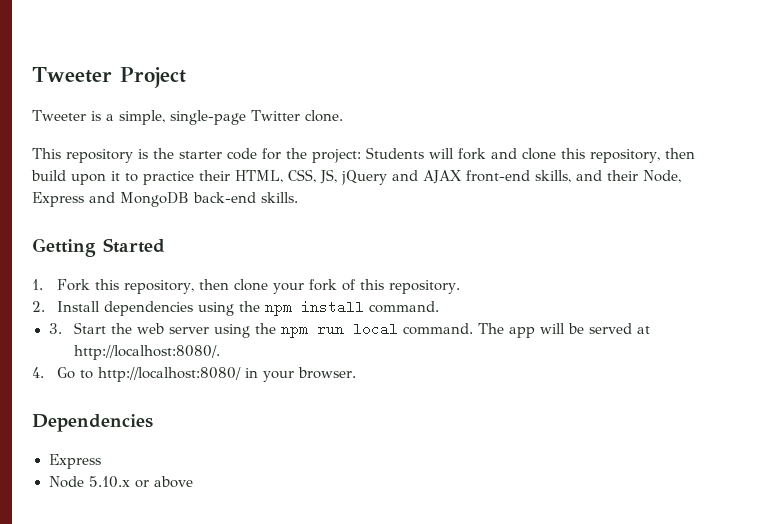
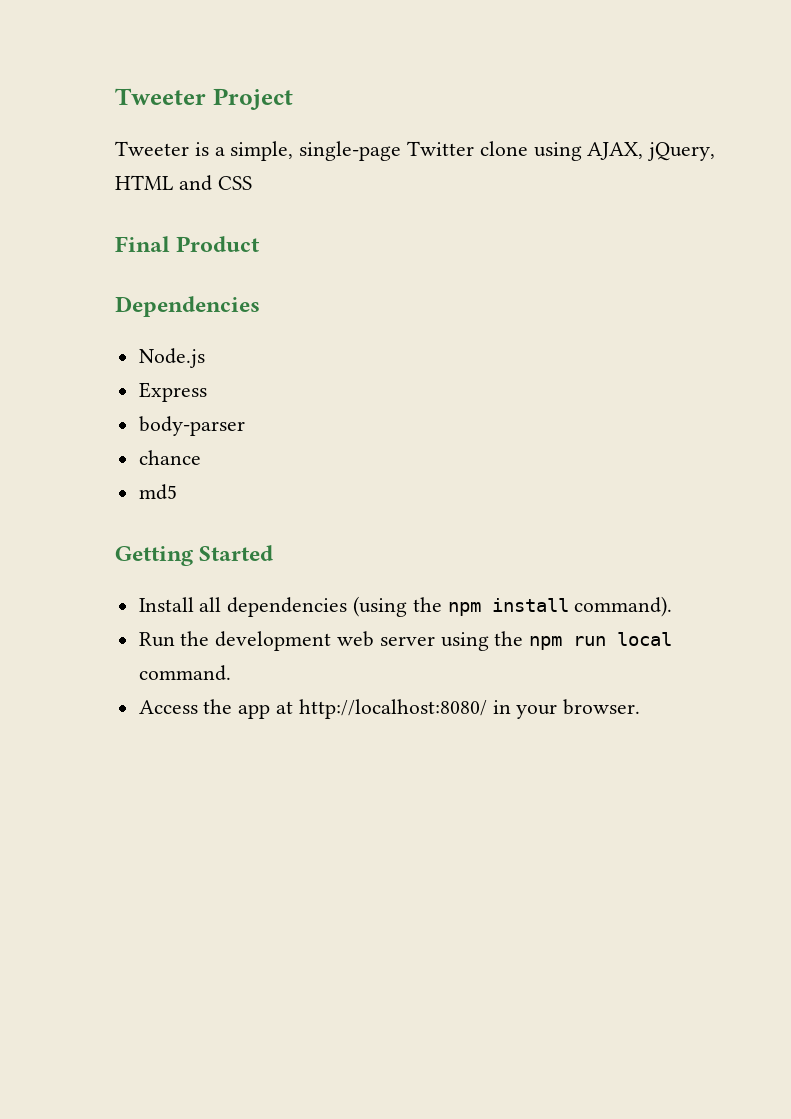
[304,110,343,122] [32,147,695,163] [31,169,681,185] [32,192,298,207] [32,238,165,257] [32,279,461,294] [32,300,440,316] [48,322,132,334] clone. // This repository is the starter code for the project: Students will fork and clone this repository, then build upon it to practice their HTML, CSS, JS, jQuery and AJAX front-end skills, and their Node, Express and MongoDB back-end skills. // Getting Started // 1. Fork this repository, then clone your fork of this repository. // 2. Install dependencies using the npm install command. // 3. Start the -> [479,141,716,161] [115,175,252,191] [115,236,261,252] [115,296,260,317] [138,348,205,368] [138,382,207,402] [138,416,245,436] [138,450,201,465] [138,484,177,500] [115,545,274,566] [138,596,673,617] [138,631,332,651] clone using AJAX, jQuery, HTML and CSS // Final Product // Dependencies // Node.js // Express // body-parser // chance // md5 // Getting Started // Install all dependencies (using the npm install command). // Run the development
[477,323,650,338] [73,345,220,360] [32,367,357,382] [32,414,153,432] [48,454,101,469] [48,476,193,488] The app will be served at http://localhost:8080/. // 4. Go to http://localhost:8080/ in your browser. // Dependencies // Express // Node 5.10.x or above -> [138,699,641,719] // Access the app at http://localhost:8080/ in your browser.

